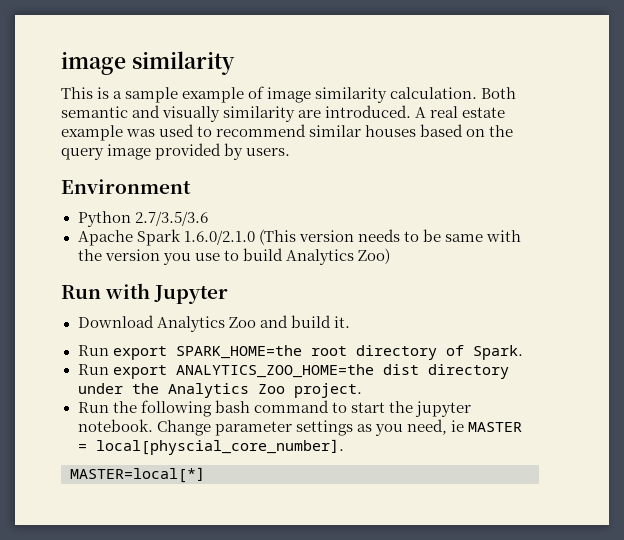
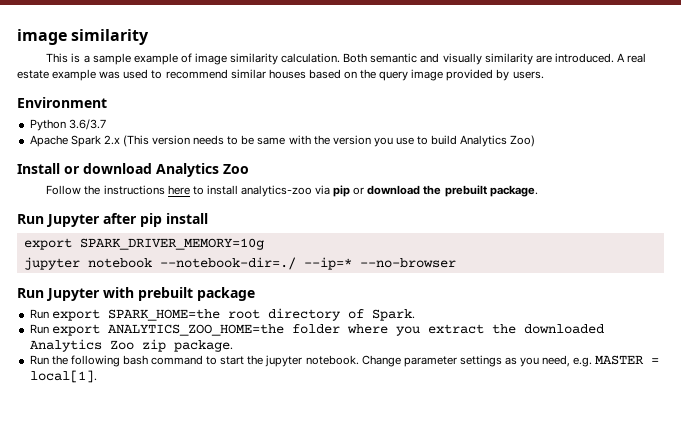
[134,211,208,226] 2.7/3.5/3.6 -> [68,119,106,130] 3.6/3.7
[183,230,255,245] 1.6.0/2.1.0 -> [103,135,120,145] 2.x
[61,283,229,304] [77,315,350,332] Run with Jupyter // Download Analytics Zoo and build it. -> [17,163,249,177] [46,185,538,197] [17,213,208,227] [23,238,264,250] [23,257,456,270] [17,287,255,301] Install or download Analytics Zoo // Follow the instructions here to install analytics-zoo via pip or download the prebuilt package. // Run Jupyter after pip install // export SPARK_DRIVER_MEMORY=10g // jupyter notebook --notebook-dir=./ --ip=* --no-browser // Run Jupyter with prebuilt package
[382,364,509,379] [77,383,362,398] dist directory under the Analytics Zoo project. -> [291,324,604,336] [29,339,233,352] folder where you extract the downloaded Analytics Zoo zip package.
[450,420,464,432] ie -> [573,357,593,367] e.g.
[95,439,344,455] [70,467,205,483] local[physcial_core_number]. // MASTER=local[*] -> [29,370,97,383] local[1].

